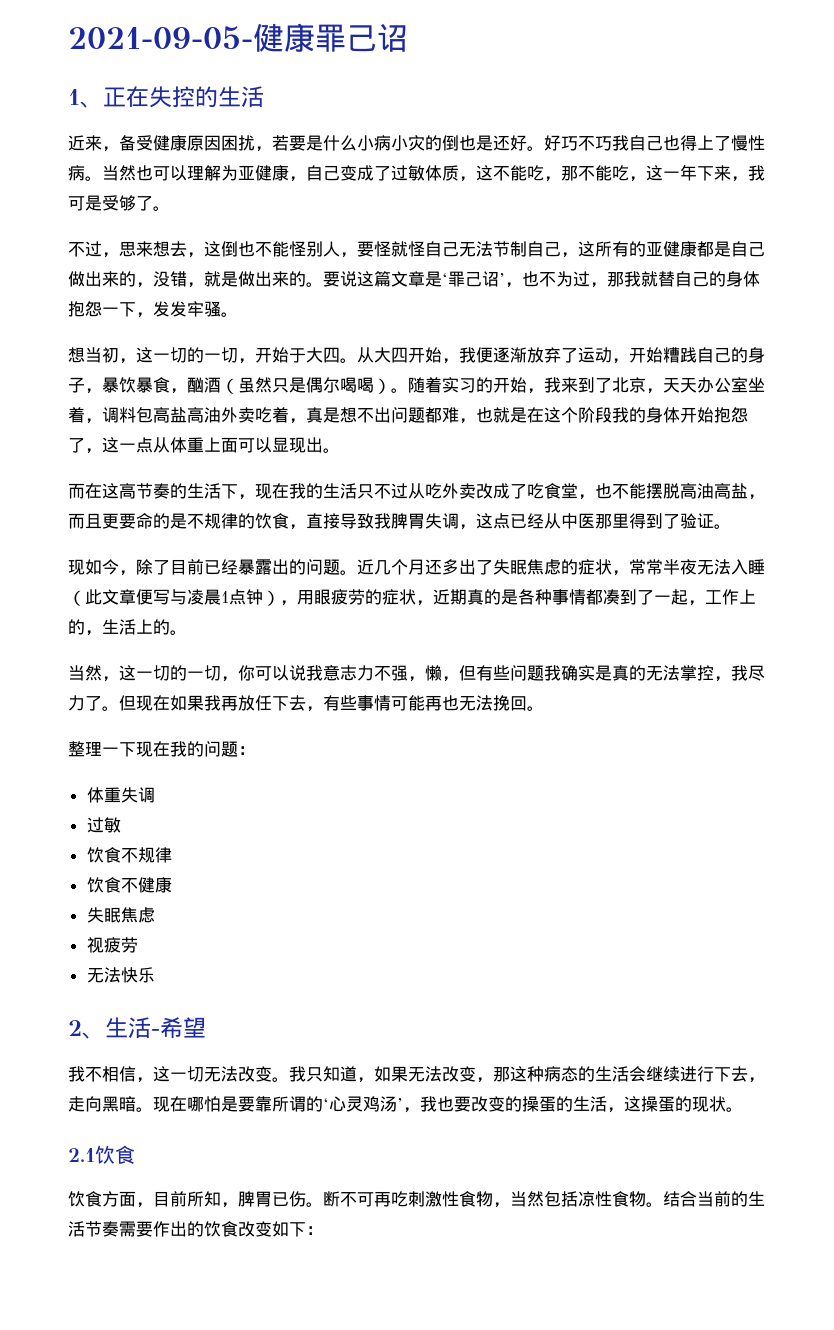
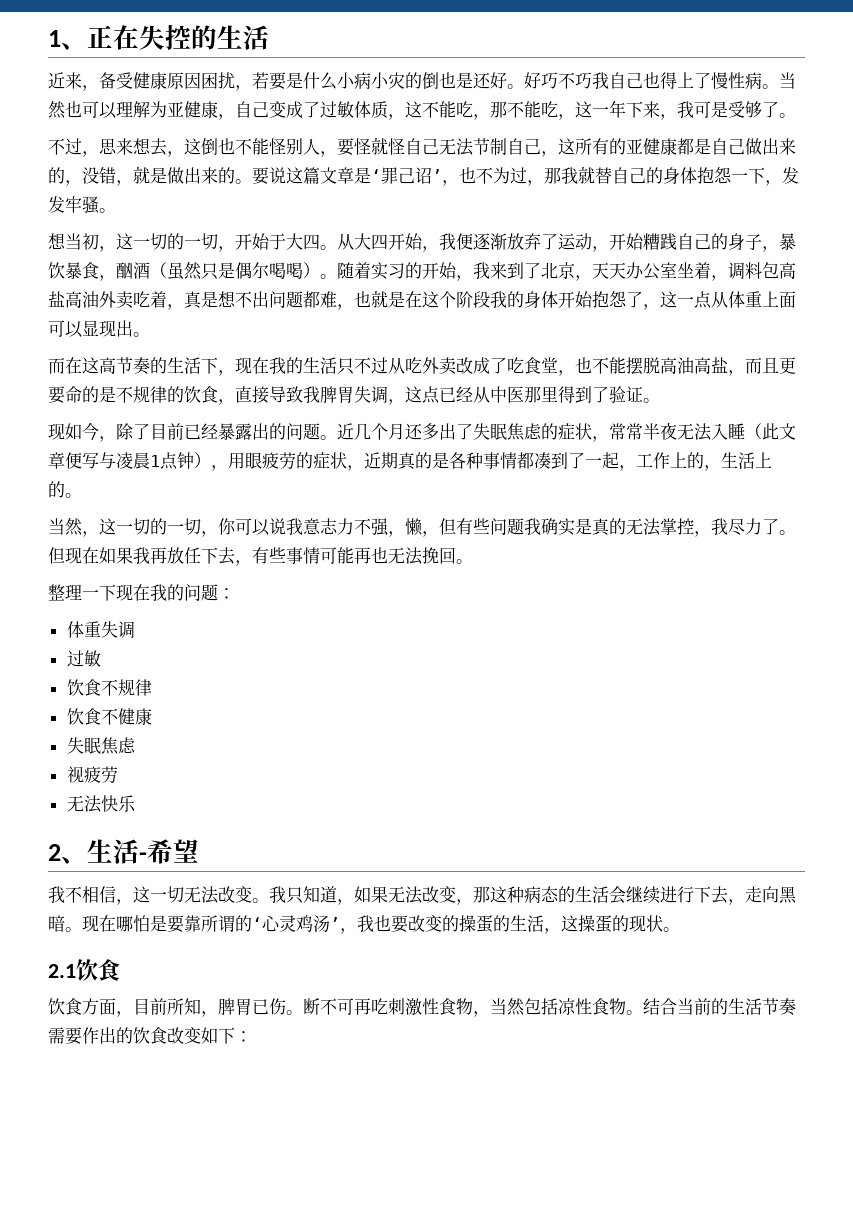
[68,23,408,52] 2021-09-05-健康罪己诏 // -> (48, 38) none

